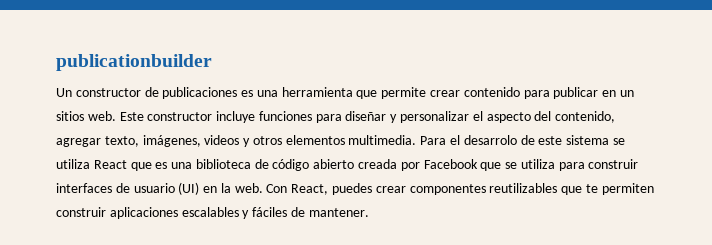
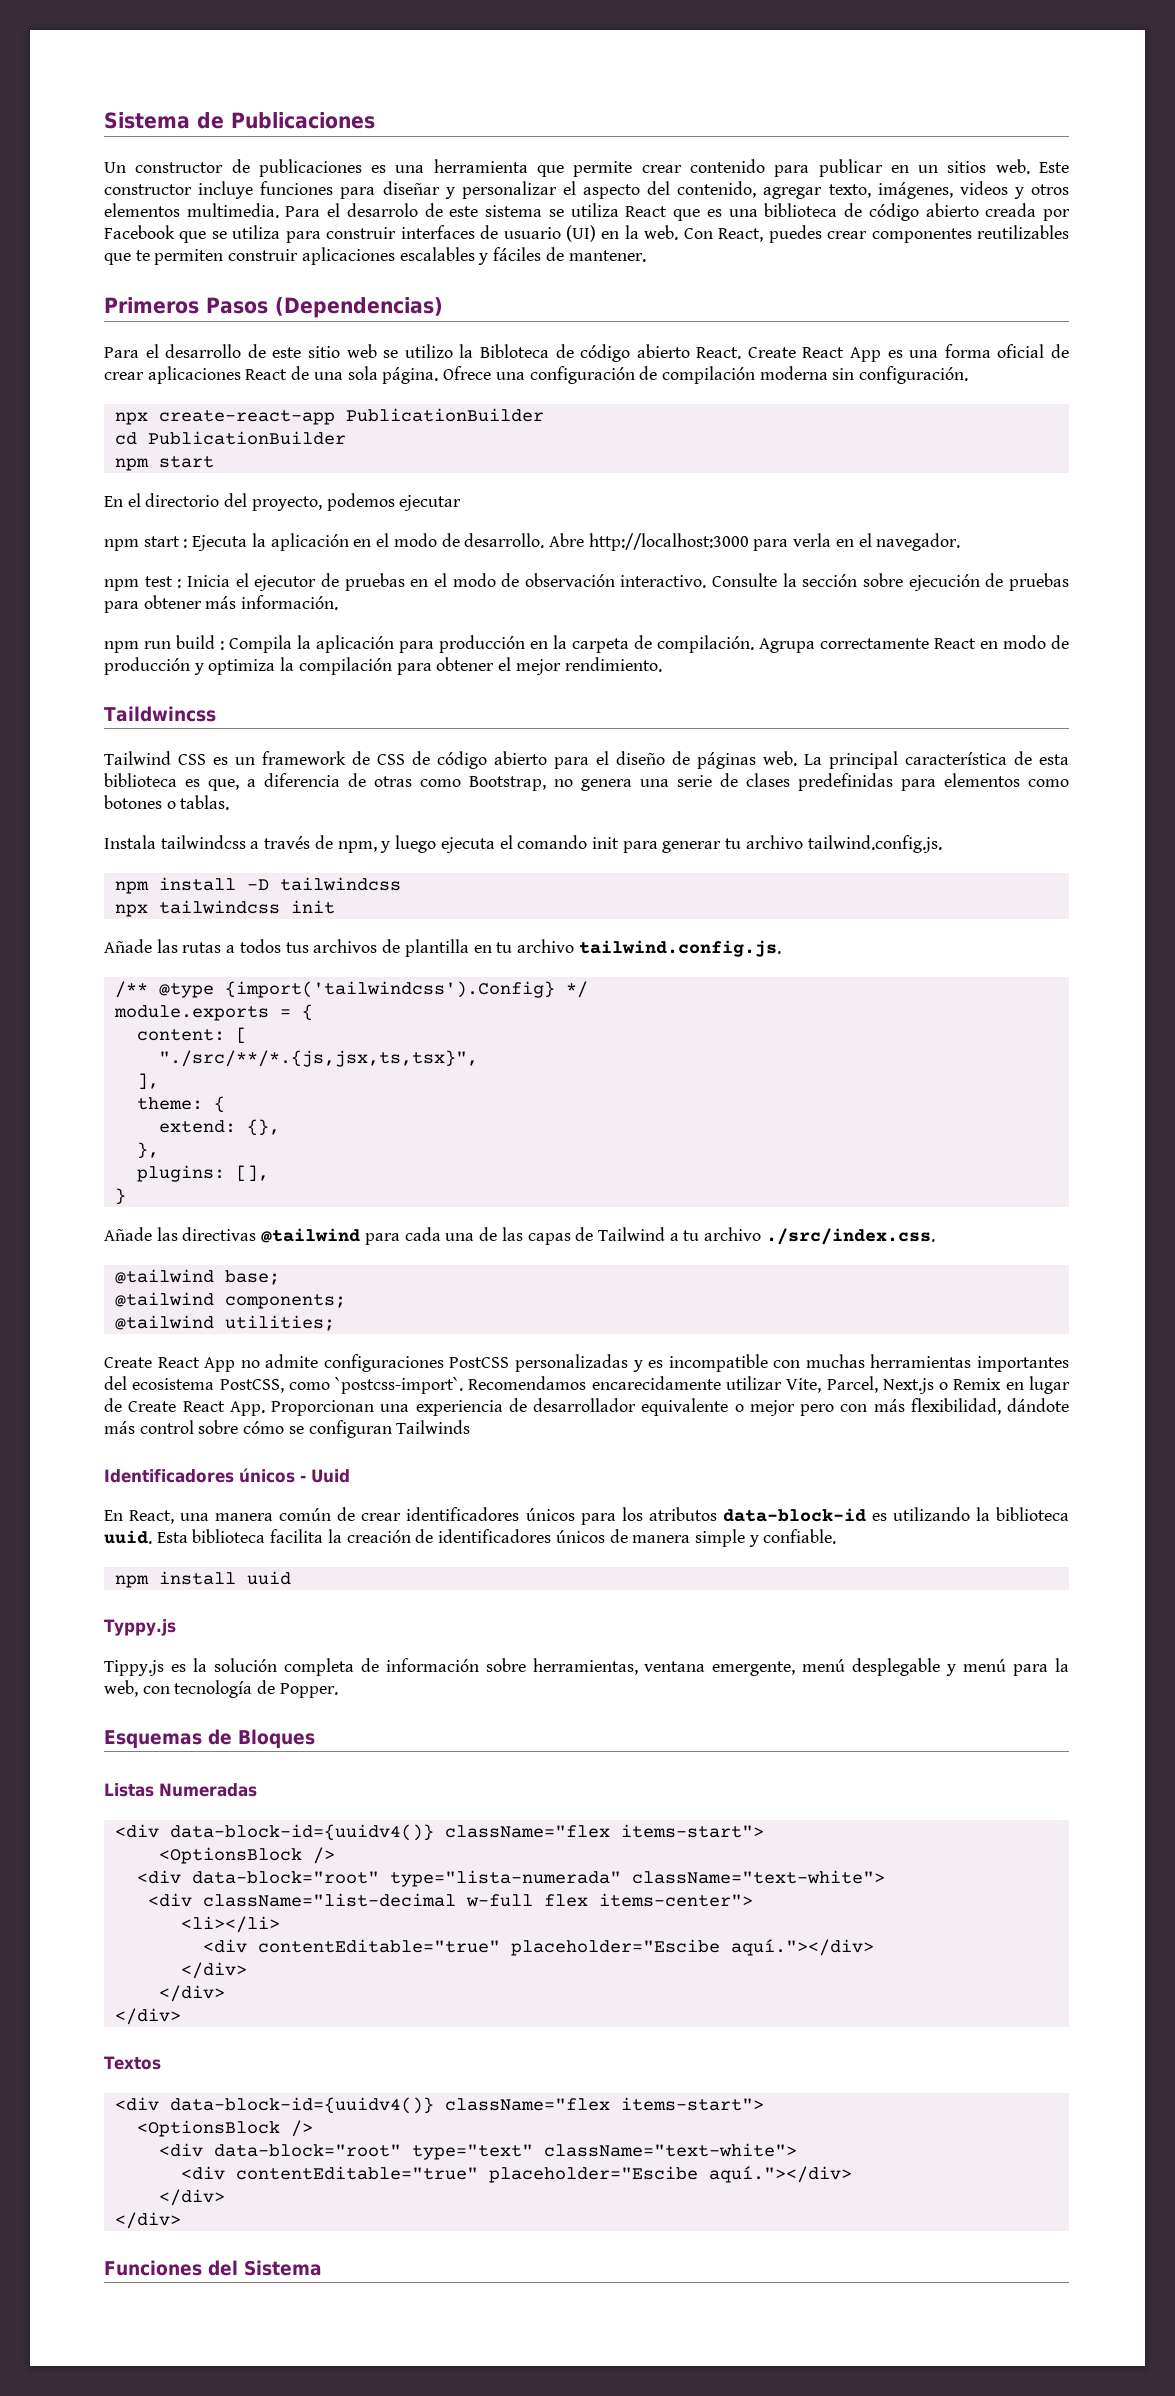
[56,54,212,71] publicationbuilder -> [104,112,375,129] Sistema de Publicaciones
(369, 212) none -> [104,297,443,318] [104,344,1070,362] [104,366,969,384] [114,408,544,425] [114,431,346,445] [114,456,214,471] [104,493,462,511] [104,533,961,551] [104,573,1069,591] [104,595,339,613] [104,635,1069,653] [104,657,662,675] [104,706,216,722] [104,751,1069,769] [104,773,1069,791] [104,795,230,810] [104,835,942,853] [114,877,401,894] [114,900,335,917] [104,939,781,957] [114,981,588,998] [113,1004,313,1021] [136,1027,247,1044] [158,1050,478,1067] [136,1073,159,1090] [136,1096,225,1113] [158,1119,280,1136] [136,1142,159,1159] [136,1165,269,1182] [114,1188,126,1205] [104,1227,935,1245] [114,1269,280,1285] [114,1292,346,1309] [114,1315,335,1331] [104,1354,1069,1372] [104,1376,1071,1394] [104,1398,1069,1416] [104,1420,471,1438] [104,1468,350,1483] [104,1507,1069,1525] [104,1529,837,1547] [114,1571,291,1588] [104,1619,176,1636] [104,1658,1069,1676] [104,1680,338,1698] [104,1729,315,1748] [104,1783,257,1797] [114,1824,764,1841] [158,1847,335,1864] [136,1870,885,1887] [147,1893,753,1907] [180,1916,280,1933] [202,1939,874,1956] [180,1962,247,1979] [158,1985,225,2002] [114,2008,181,2025] [104,2056,161,2070] [114,2097,764,2114] [136,2120,313,2137] [158,2143,797,2160] [180,2166,852,2183] [158,2189,225,2206] [114,2212,181,2229] [104,2260,322,2276] // Primeros Pasos (Dependencias) // Para el desarrollo de este sitio web se utilizo la Bibloteca de código abierto React. Create React App es una forma oficial de crear aplicaciones React de una sola página. Ofrece una configuración de compilación moderna sin configuración. // npx create-react-app PublicationBuilder // cd PublicationBuilder // npm start // En el directorio del proyecto, podemos ejecutar // npm start : Ejecuta la aplicación en el modo de desarrollo. Abre http://localhost:3000 para verla en el navegador. // npm test : Inicia el ejecutor de pruebas en el modo de observación interactivo. Consulte la sección sobre ejecución de pruebas para obtener más información. // npm run build : Compila la aplicación para producción en la carpeta de compilación. Agrupa correctamente React en modo de producción y optimiza la compilación para obtener el mejor rendimiento. // Taildwincss // Tailwind CSS es un framework de CSS de código abierto para el diseño de páginas web. La principal característica de esta biblioteca es que, a diferencia de otras como Bootstrap, no genera una serie de clases predefinidas para elementos como botones o tablas. // Instala tailwindcss a través de npm, y luego ejecuta el comando init para generar tu archivo tailwind.config.js. // npm install -D tailwindcss // npx tailwindcss init // Añade las rutas a todos tus archivos de plantilla en tu archivo tailwind.config.js. // /** @type {import('tailwindcss').Config} */ // module.exports = { // content: [ // "./src/**/*.{js,jsx,ts,tsx}", // ], // theme: { // extend: {}, // }, // plugins: [], // } // Añade las directivas @tailwind para cada una de las capas de Tailwind a tu archivo ./src/index.css. // @tailwind base; // @tailwind components; // @tailwind utilities; // Create React App no admite configuraciones PostCSS personalizadas y es incompatible con muchas herramientas importantes del ecosistema PostCSS, como `postcss-import`. Recomendamos encarecidamente utilizar Vite, Parcel, Next.js o Remix en lugar de Create React App. Proporcionan una experiencia de desarrollador equivalente o mejor pero con más flexibilidad, dándote más control sobre cómo se configuran Tailwinds // Identificadores únicos - Uuid // En React, una manera común de crear identificadores únicos para los atributos data-block-id es utilizando la biblioteca uuid. Esta biblioteca facilita la creación de identificadores únicos de manera simple y confiable. // npm install uuid // Typpy.js // Tippy.js es la solución completa de información sobre herramientas, ventana emergente, menú desplegable y menú para la web, con tecnología de Popper. // Esquemas de Bloques // Listas Numeradas // <div data-block-id={uuidv4()} className="flex items-start"> // <OptionsBlock /> // <div data-block="root" type="lista-numerada" className="text-white"> // <div className="list-decimal w-full flex items-center"> // <li></li> // <div contentEditable="true" placeholder="Escibe aquí."></div> // </div> // </div> // </div> // Textos // <div data-block-id={uuidv4()} className="flex items-start"> // <OptionsBlock /> // <div data-block="root" type="text" className="text-white"> // <div contentEditable="true" placeholder="Escibe aquí."></div> // </div> // </div> // Funciones del Sistema

